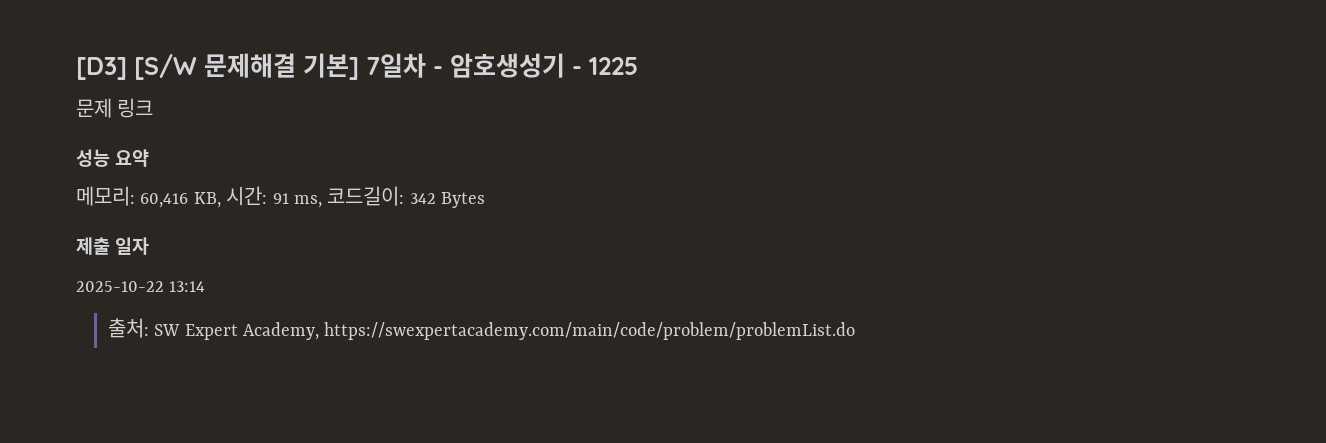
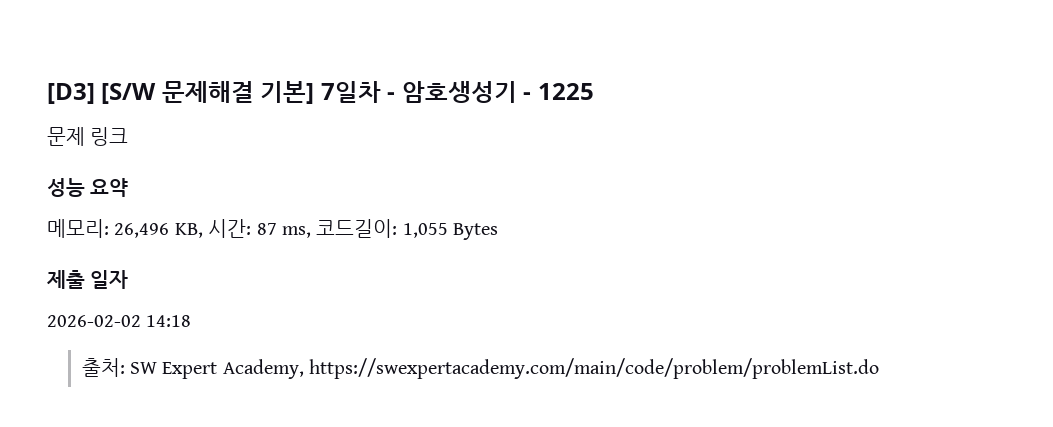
[140,193,189,208] 60,416 -> [114,223,170,238] 26,496
[272,193,289,204] 91 -> [256,223,277,235] 87
[409,193,436,204] 342 -> [402,223,448,238] 1,055
[76,281,206,292] 2025-10-22 13:14 -> [47,315,192,327] 2026-02-02 14:18

